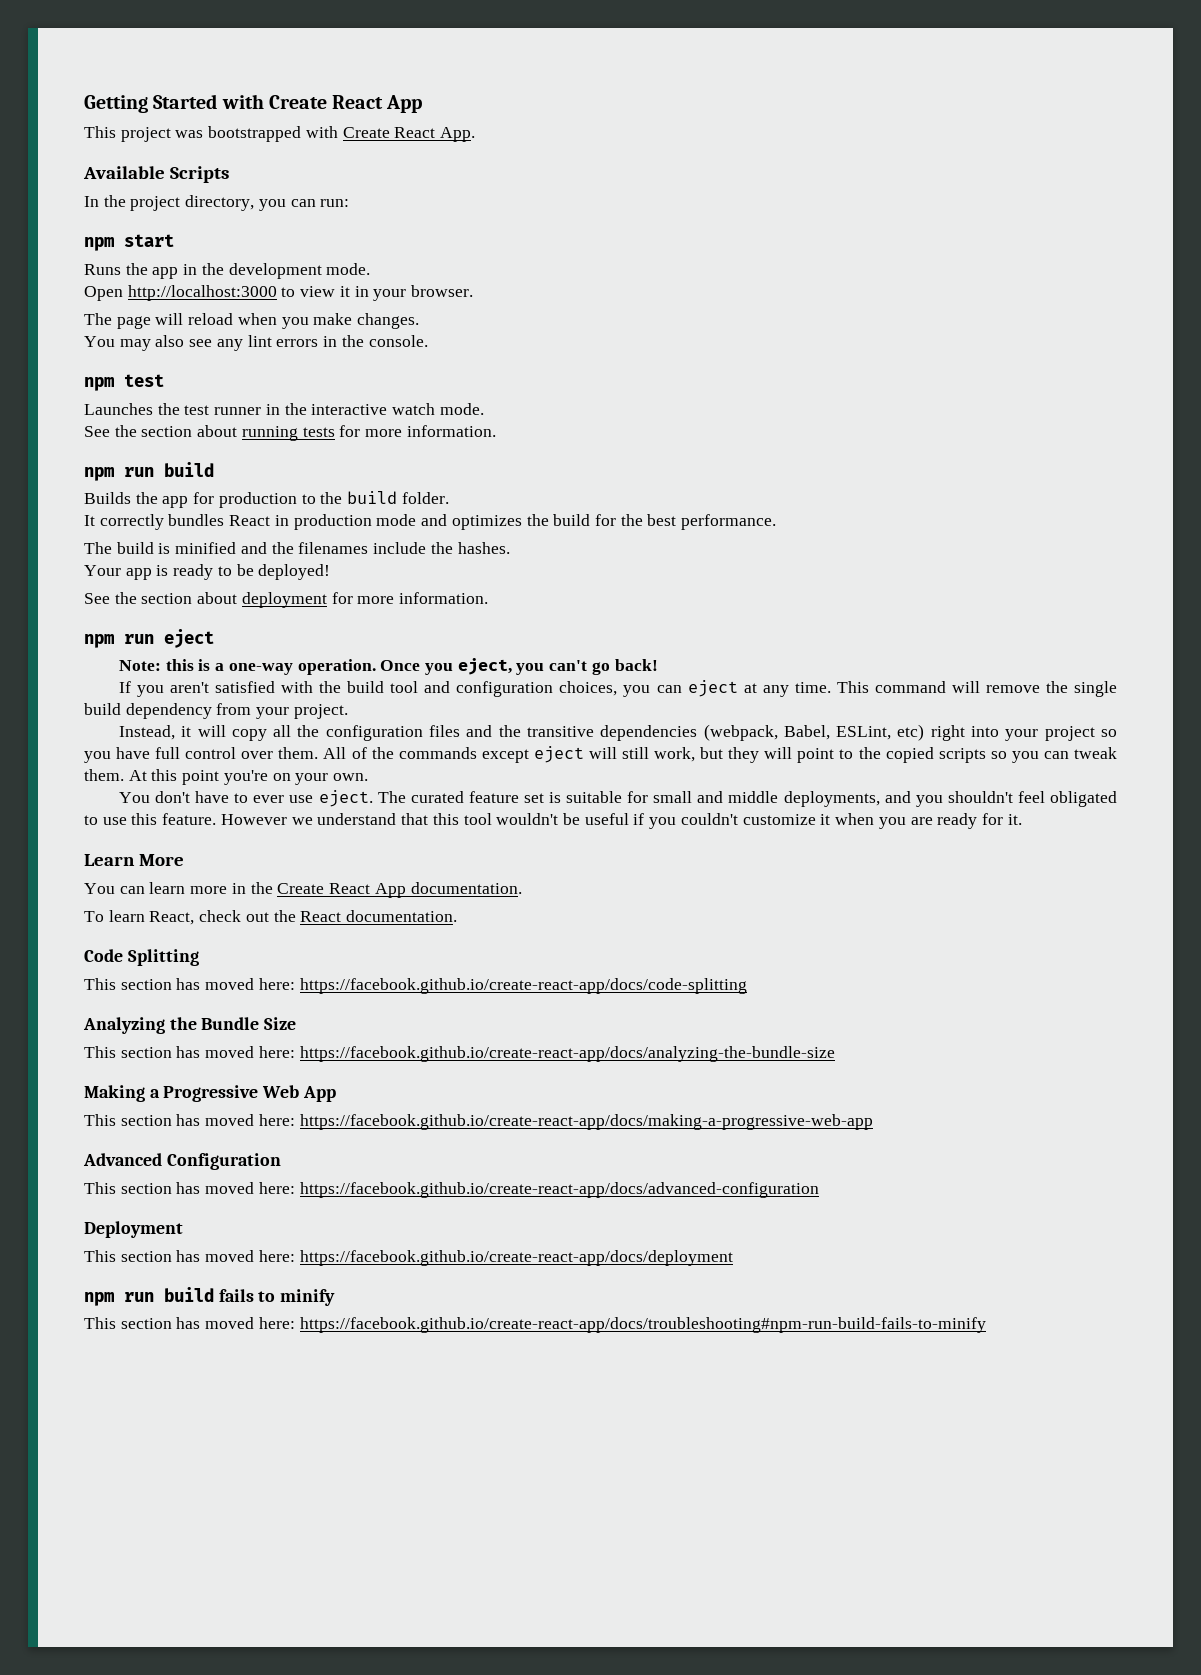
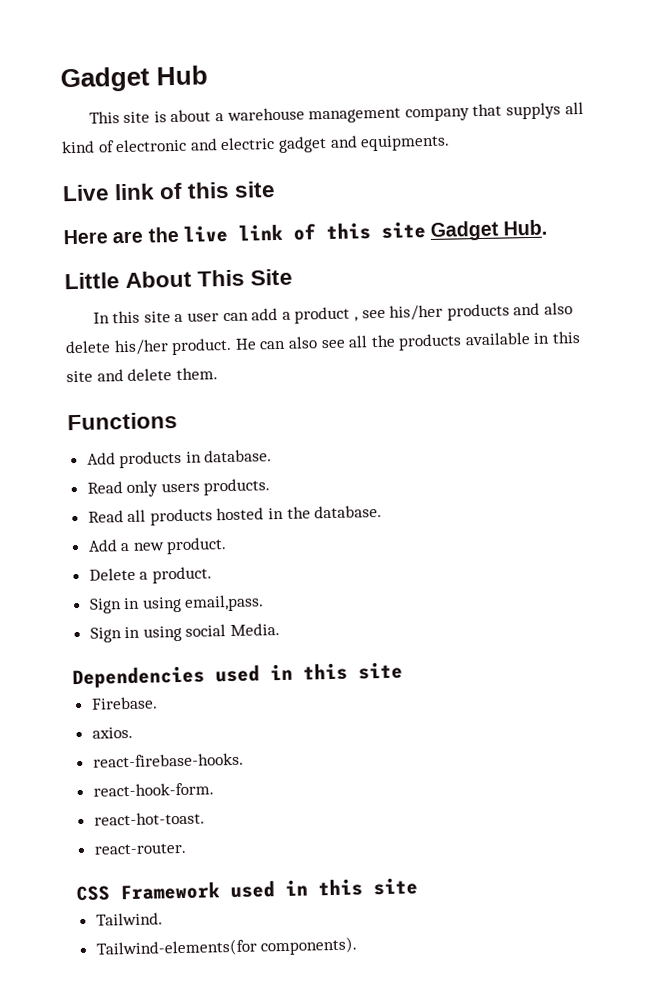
[84,94,423,113] [84,126,476,142] [83,166,229,183] [84,195,350,211] [84,234,174,251] [84,263,371,279] [84,285,474,301] [84,313,420,329] [84,335,428,351] [84,374,164,391] [84,403,484,415] [84,425,496,441] [84,462,214,481] [84,491,449,508] [84,514,777,530] [84,542,510,554] [84,564,331,580] [84,592,489,608] [84,629,214,648] [118,658,658,675] [118,680,1118,697] [84,703,348,719] [118,724,1117,741] [84,746,1118,763] [84,769,369,785] [118,790,1117,807] [84,813,1022,829] [84,854,184,866] [84,882,522,898] [84,910,458,925] [84,949,199,966] [84,978,747,994] [83,1017,297,1034] [84,1046,835,1062] [84,1085,336,1102] [84,1114,873,1130] [83,1153,281,1170] [84,1182,819,1198] [84,1221,183,1238] [84,1250,733,1266] [84,1287,336,1306] [84,1317,986,1333] Getting Started with Create React App // This project was bootstrapped with Create React App. // Available Scripts // In the project directory, you can run: // npm start // Runs the app in the development mode. // Open http://localhost:3000 to view it in your browser. // The page will reload when you make changes. // You may also see any lint errors in the console. // npm test // Launches the test runner in the interactive watch mode. // See the section about running tests for more information. // npm run build // Builds the app for production to the build folder. // It correctly bundles React in production mode and optimizes the build for the best performance. // The build is minified and the filenames include the hashes. // Your app is ready to be deployed! // See the section about deployment for more information. // npm run eject // Note: this is a one-way operation. Once you eject, you can't go back! // If you aren't satisfied with the build tool and configuration choices, you can eject at any time. This command will remove the single build dependency from your project. // Instead, it will copy all the configuration files and the transitive dependencies (webpack, Babel, ESLint, etc) right into your project so you have full control over them. All of the commands except eject will still work, but they will point to the copied scripts so you can tweak them. At this point you're on your own. // You don't have to ever use eject. The curated feature set is suitable for small and middle deployments, and you shouldn't feel obligated to use this feature. However we understand that this tool wouldn't be useful if you couldn't customize it when you are ready for it. // Learn More // You can learn more in the Create React App documentation. // To learn React, check out the React documentation. // Code Splitting // This section has moved here: https://facebook.github.io/create-react-app/docs/code-splitting // Analyzing the Bundle Size // This section has moved here: https://facebook.github.io/create-react-app/docs/analyzing-the-bundle-size // Making a Progressive Web App // This section has moved here: https://facebook.github.io/create-react-app/docs/making-a-progressive-web-app // Advanced Configuration // This section has moved here: https://facebook.github.io/create-react-app/docs/advanced-configuration // Deployment // This section has moved here: https://facebook.github.io/create-react-app/docs/deployment // npm run build fails to minify // This section has moved here: https://facebook.github.io/create-react-app/docs/troubleshooting#npm-run-build-fails-to-minify -> [60,65,209,93] [88,101,584,124] [61,134,451,154] [62,181,277,202] [63,219,548,245] [64,268,294,290] [92,302,573,324] [65,331,582,356] [66,367,218,383] [67,411,178,431] [86,449,273,469] [86,478,271,498] [87,504,383,526] [87,537,228,555] [88,566,212,584] [88,594,265,614] [89,623,281,643] [72,661,403,689] [90,696,158,710] [91,726,133,739] [92,752,244,768] [92,782,214,797] [93,811,205,826] [93,842,186,855] [76,877,418,902] [95,912,163,926] [95,936,359,958] Gadget Hub // This site is about a warehouse management company that supplys all kind of electronic and electric gadget and equipments. // Live link of this site // Here are the live link of this site Gadget Hub. // Little About This Site // In this site a user can add a product , see his/her products and also delete his/her product. He can also see all the products available in this site and delete them. // Functions // Add products in database. // Read only users products. // Read all products hosted in the database. // Add a new product. // Delete a product. // Sign in using email,pass. // Sign in using social Media. // Dependencies used in this site // Firebase. // axios. // react-firebase-hooks. // react-hook-form. // react-hot-toast. // react-router. // CSS Framework used in this site // Tailwind. // Tailwind-elements(for components).

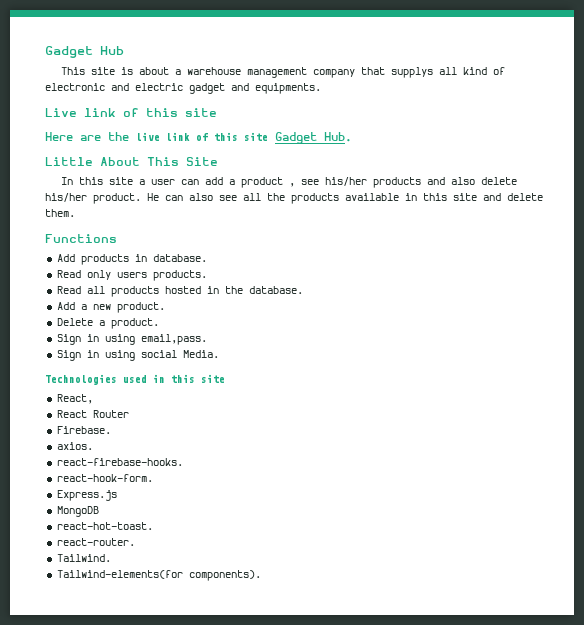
[72,661,403,689] Dependencies used in this site -> [45,374,225,385] [56,394,93,404] [56,410,129,418] Technologies used in this site // React, // React Router
(214, 789) none -> [56,490,117,501] [56,506,99,517] // Express.js // MongoDB
[76,877,418,902] // CSS Framework used in this site -> (135, 542) none

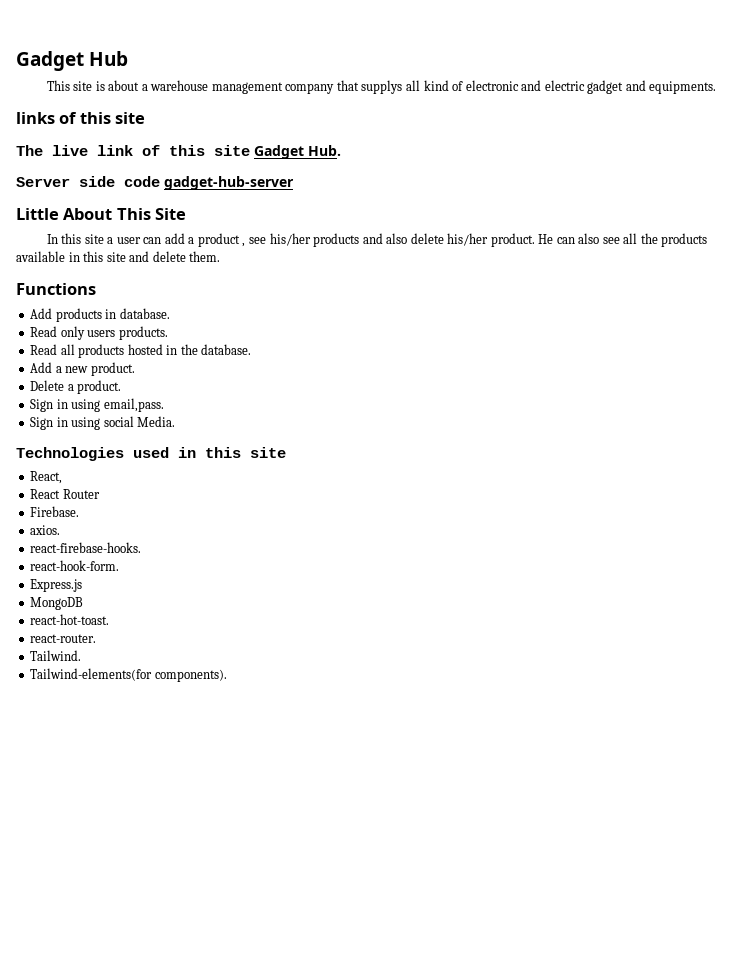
[45,108,116,117] Live link -> [16,112,55,124] links
[45,132,129,141] Here are the -> [16,145,43,156] The
(352, 137) none -> [16,176,294,190] // Server side code gadget-hub-server

